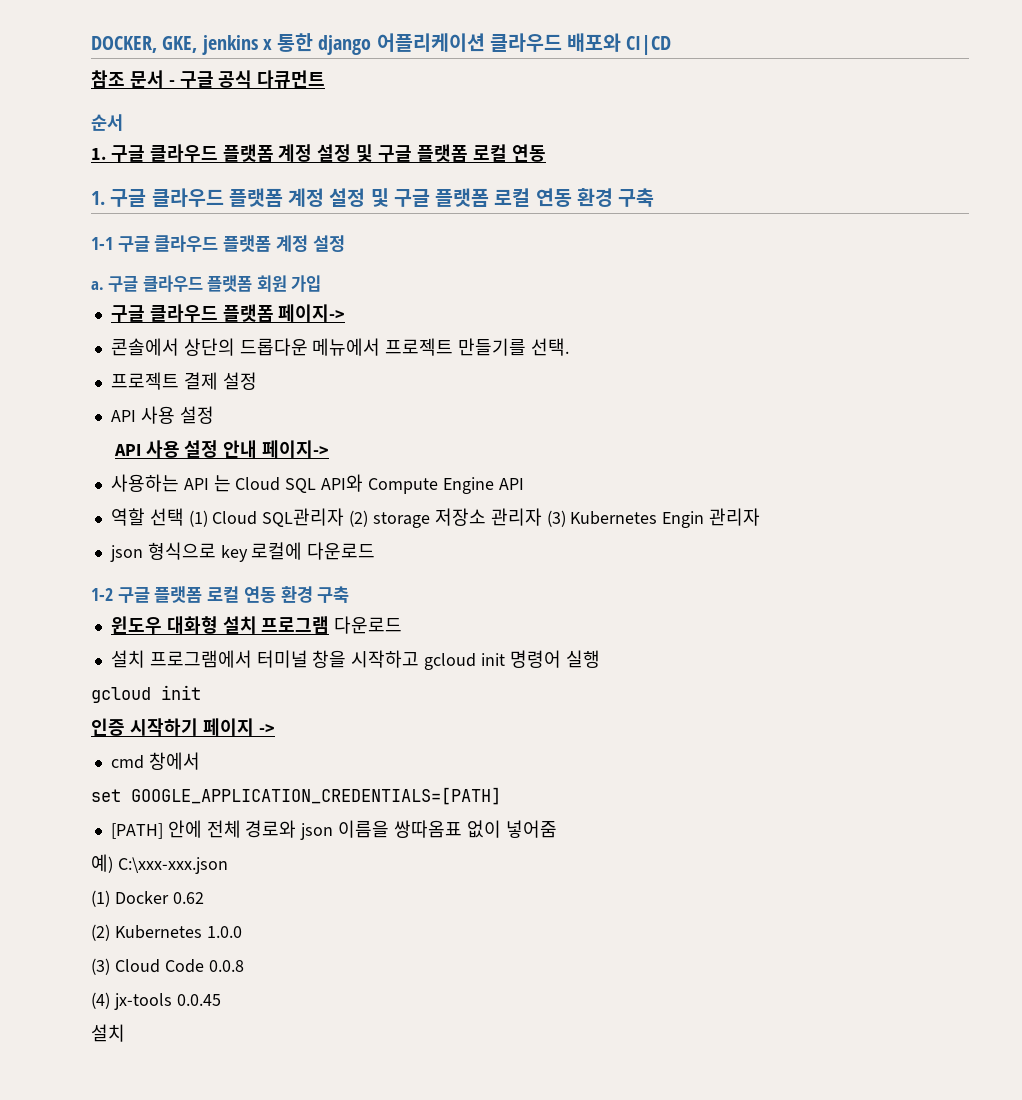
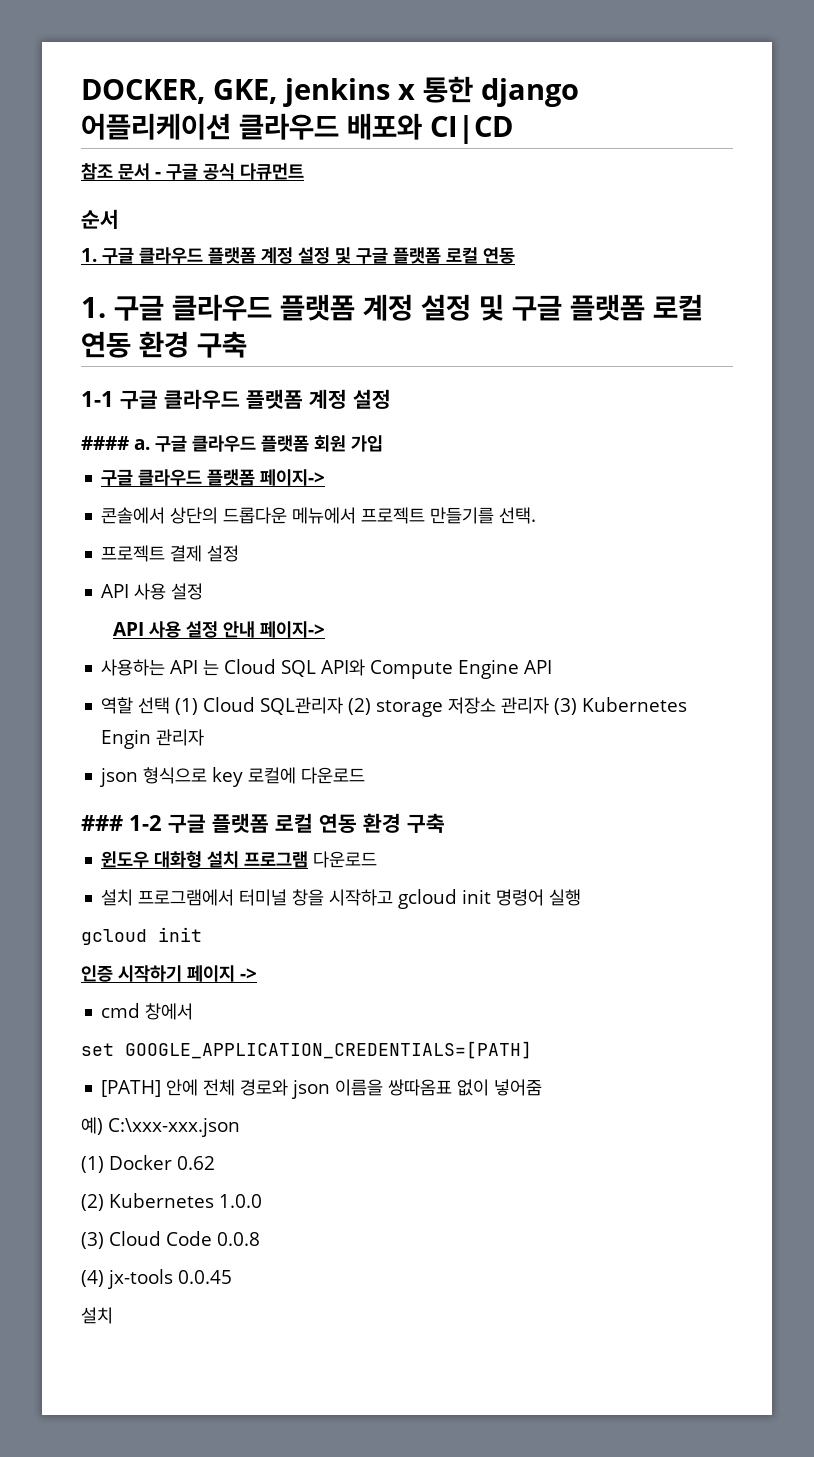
(345, 243) none -> [81,436,129,450] ####
(376, 551) none -> [81,815,123,831] ###

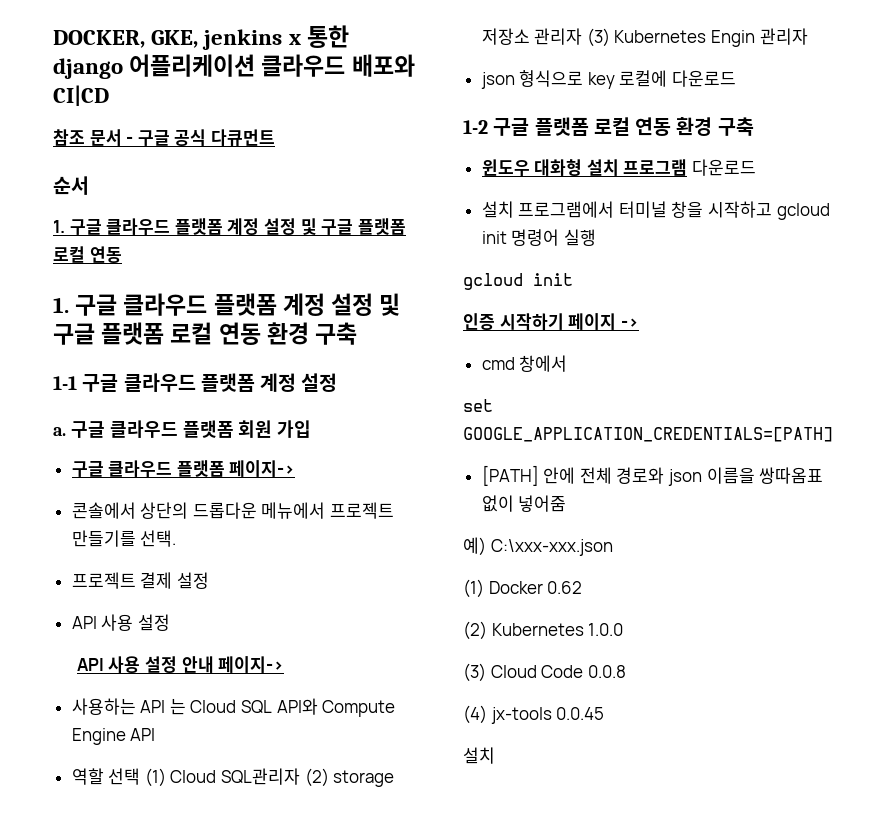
[81,436,129,450] #### -> (338, 382) none
[81,815,123,831] ### -> (737, 78) none

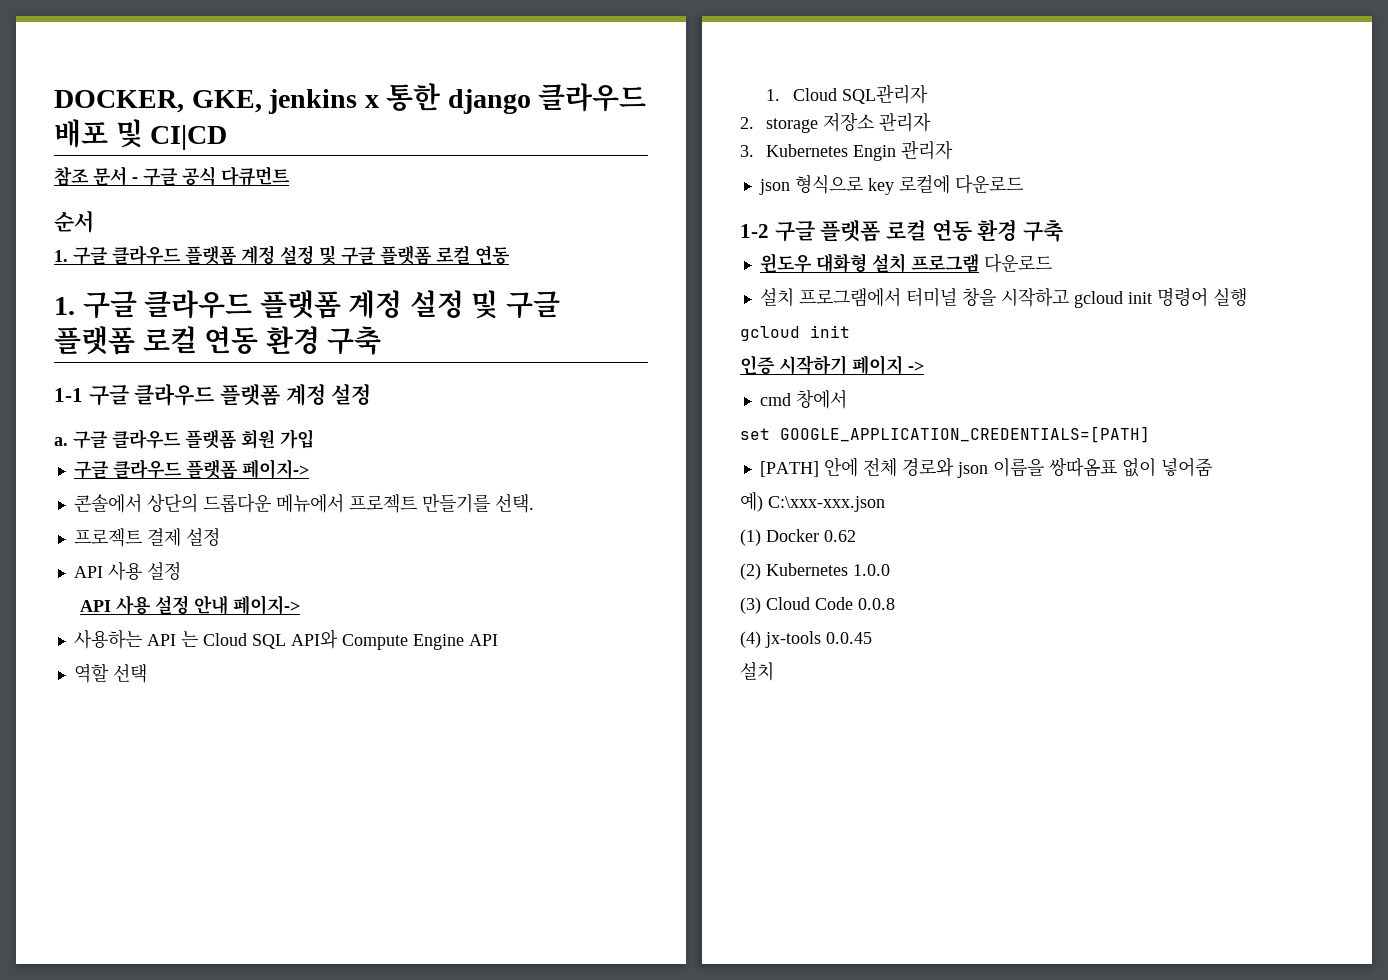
[129,54,415,77] 어플리케이션 클라우드 배포와 -> [538,83,647,112] [54,119,143,148] 클라우드 배포 및
[144,768,166,787] (1) -> [766,89,781,101] // 1.
[304,768,329,787] (2) -> [740,117,754,129] // 2.
[586,28,610,47] (3) -> [740,145,754,157] // 3.

